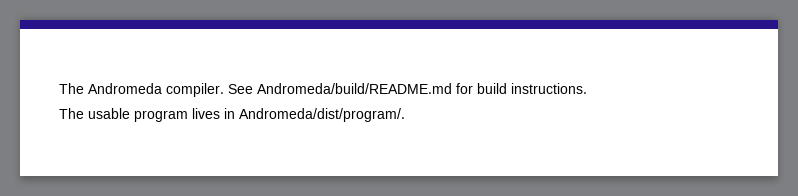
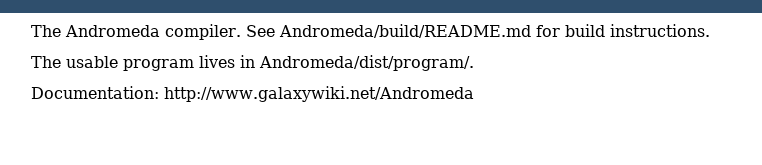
(405, 115) none -> [31,86,474,102] // Documentation: http://www.galaxywiki.net/Andromeda

